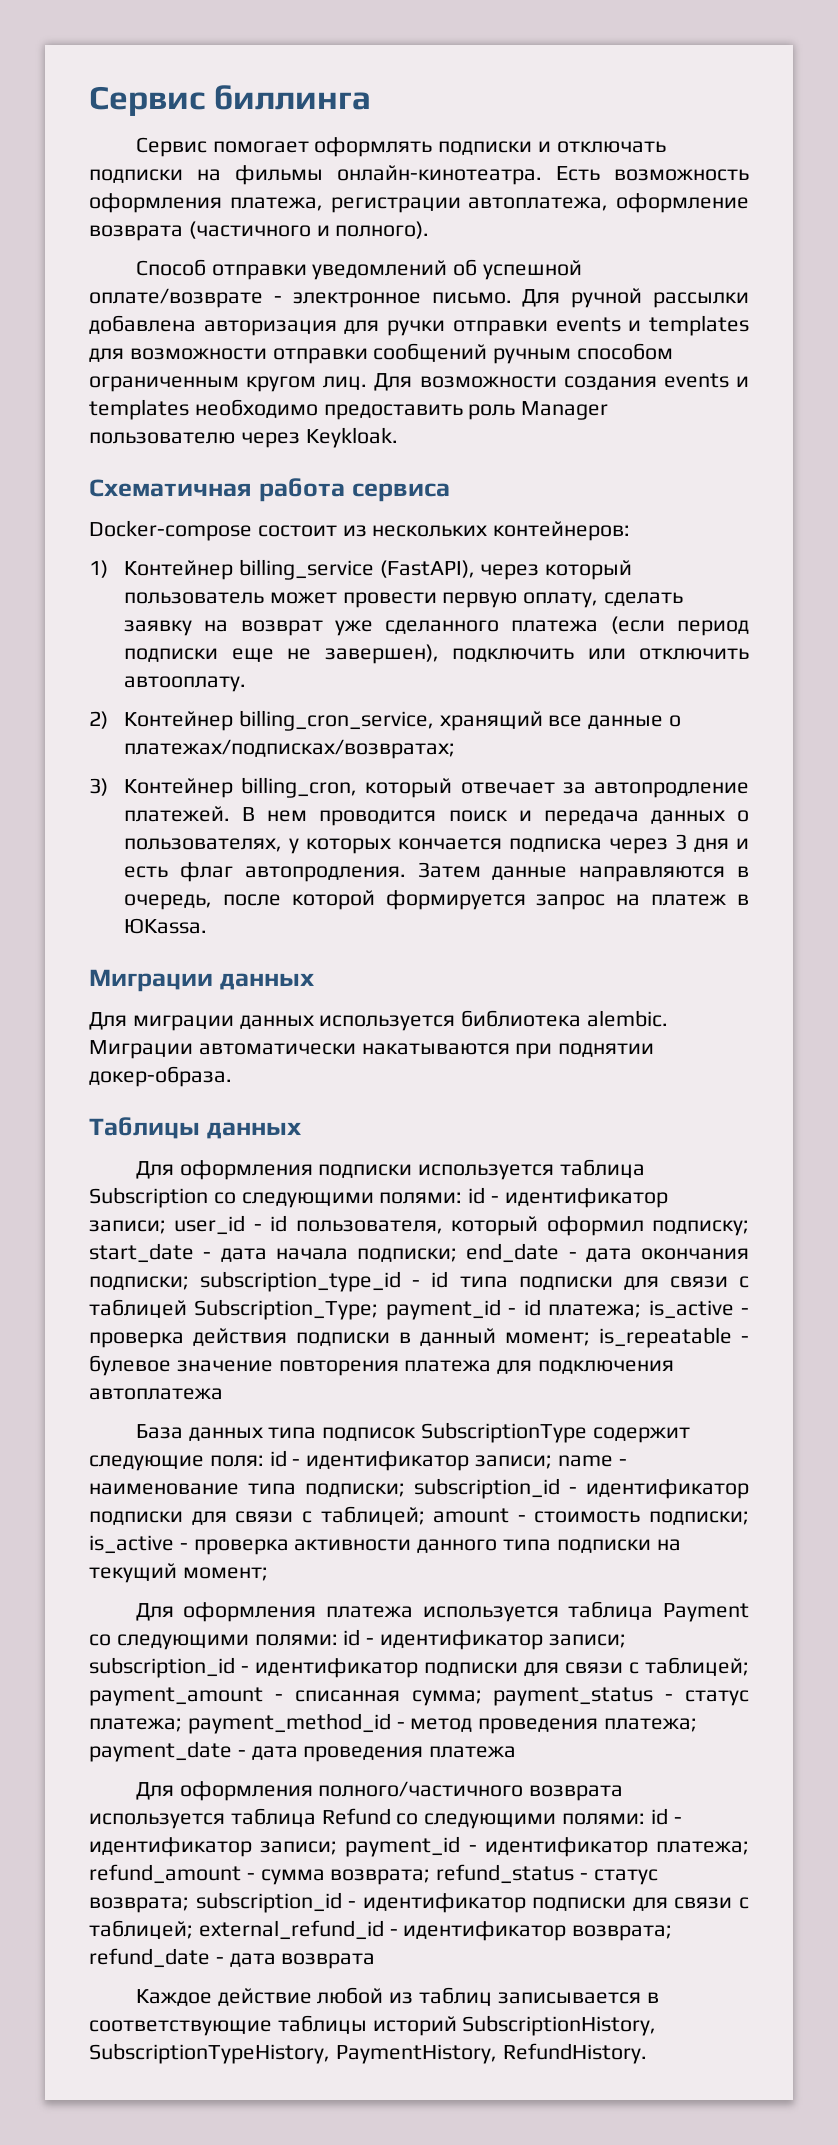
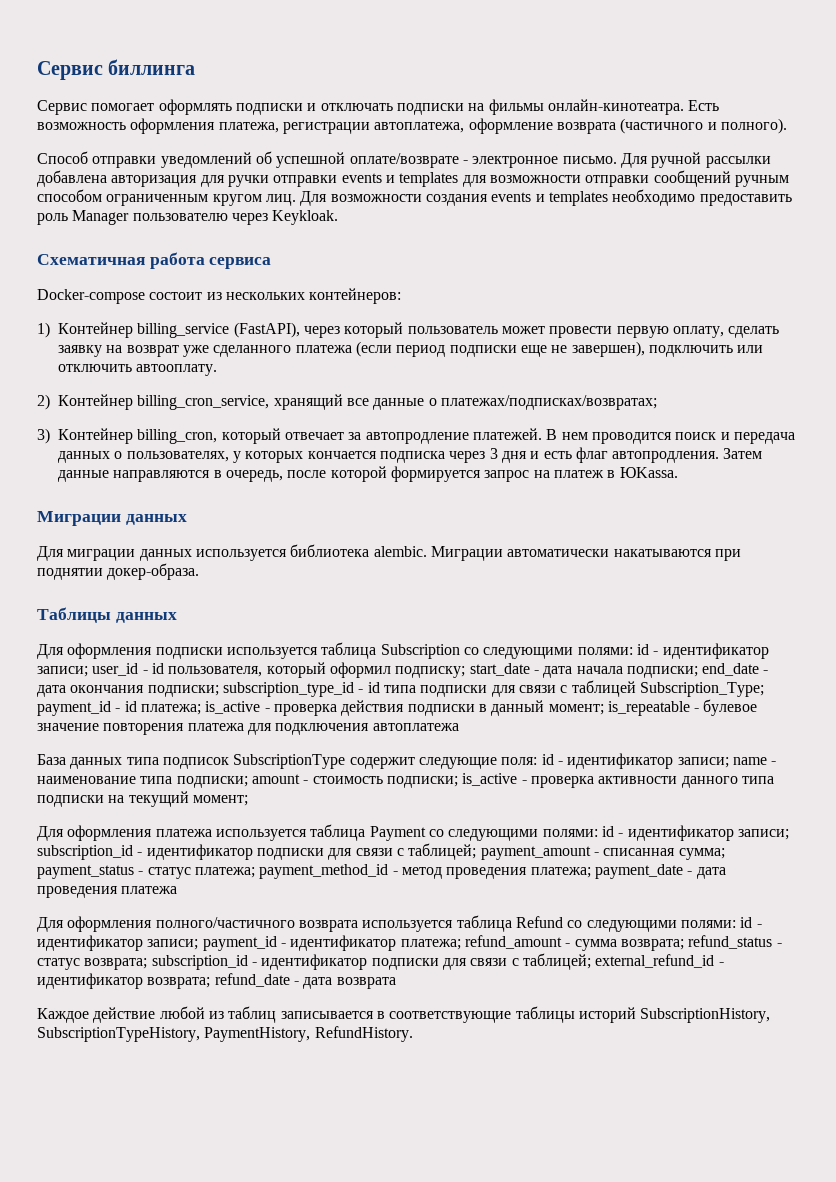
[414,1478,749,1499] [89,1506,425,1525] subscription_id - идентификатор подписки для связи с таблицей; -> (248, 782) none

